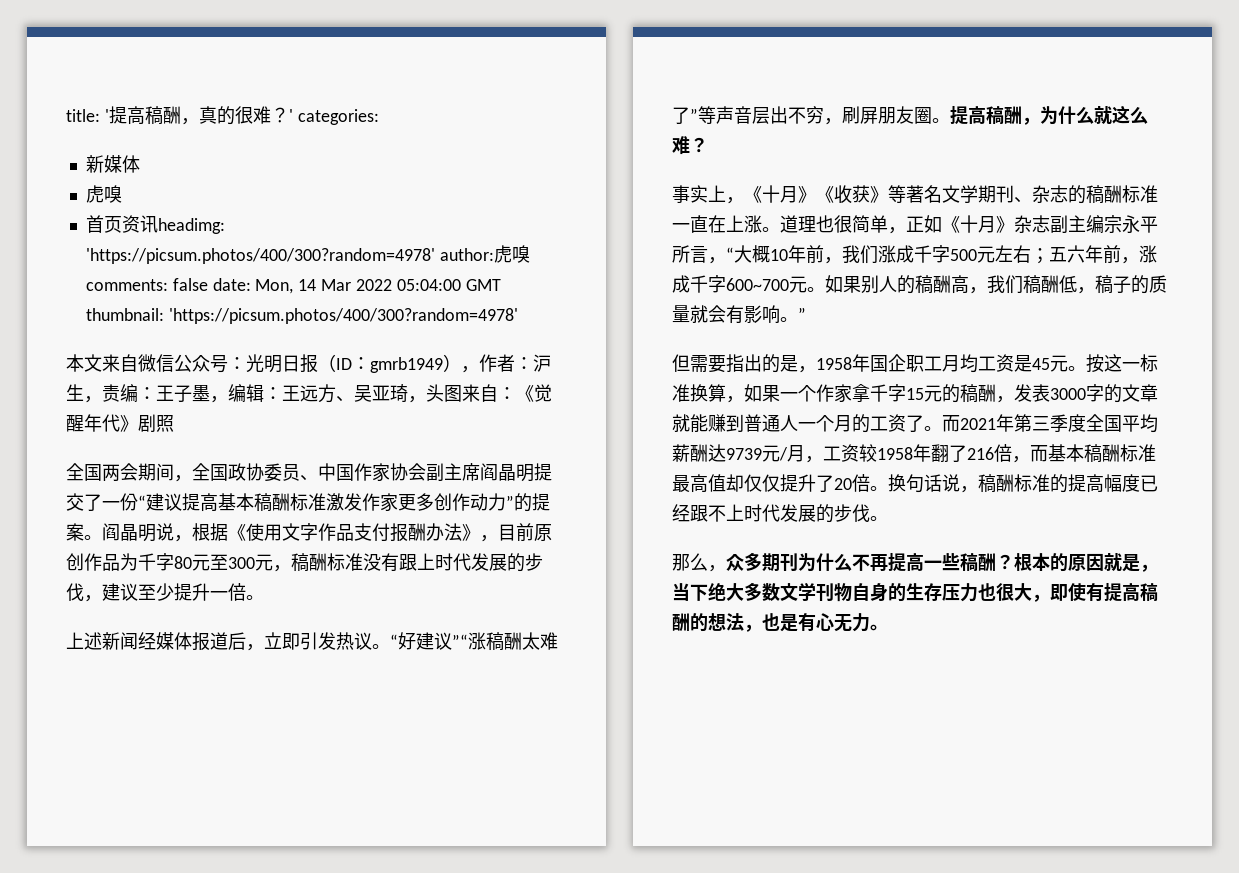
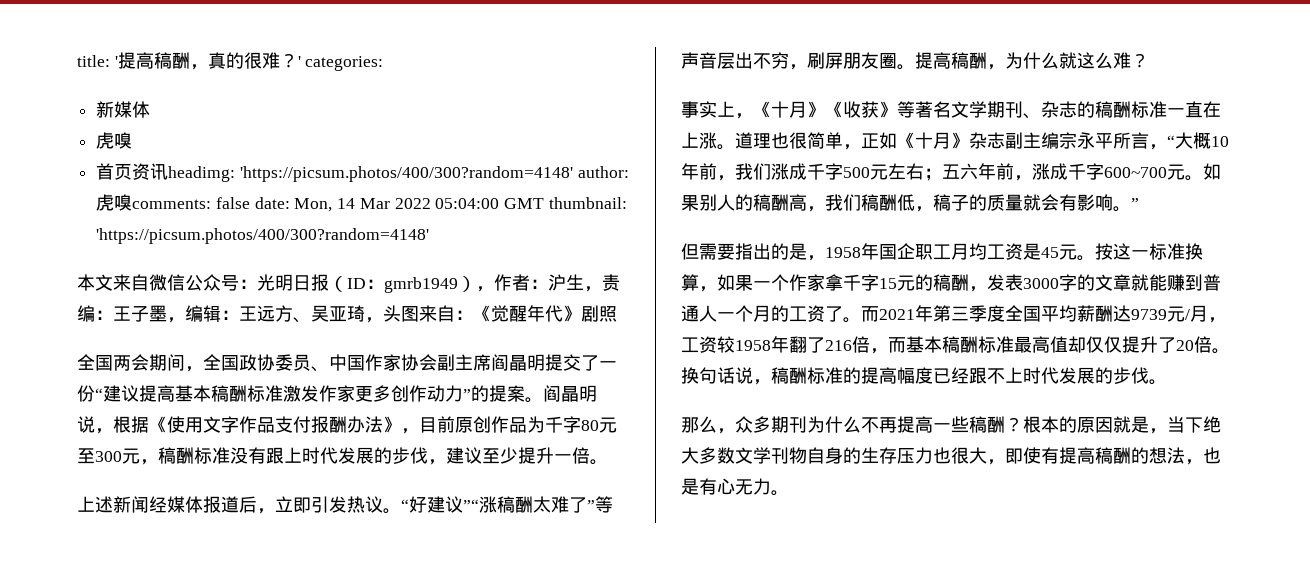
[85,248,435,264] 'https://picsum.photos/400/300?random=4978' -> [239,166,573,182] 'https://picsum.photos/400/300?random=4148'
[168,308,518,324] 'https://picsum.photos/400/300?random=4978' -> [96,228,430,244] 'https://picsum.photos/400/300?random=4148'

